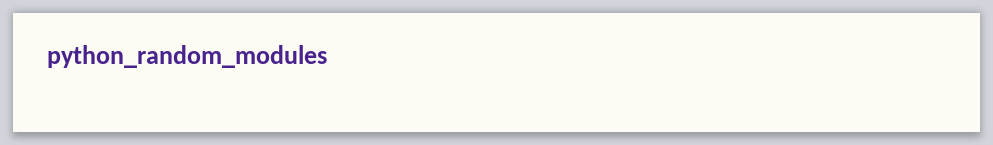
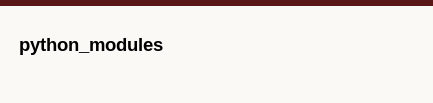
[47,45,327,68] python_random_modules -> [19,38,163,55] python_modules

